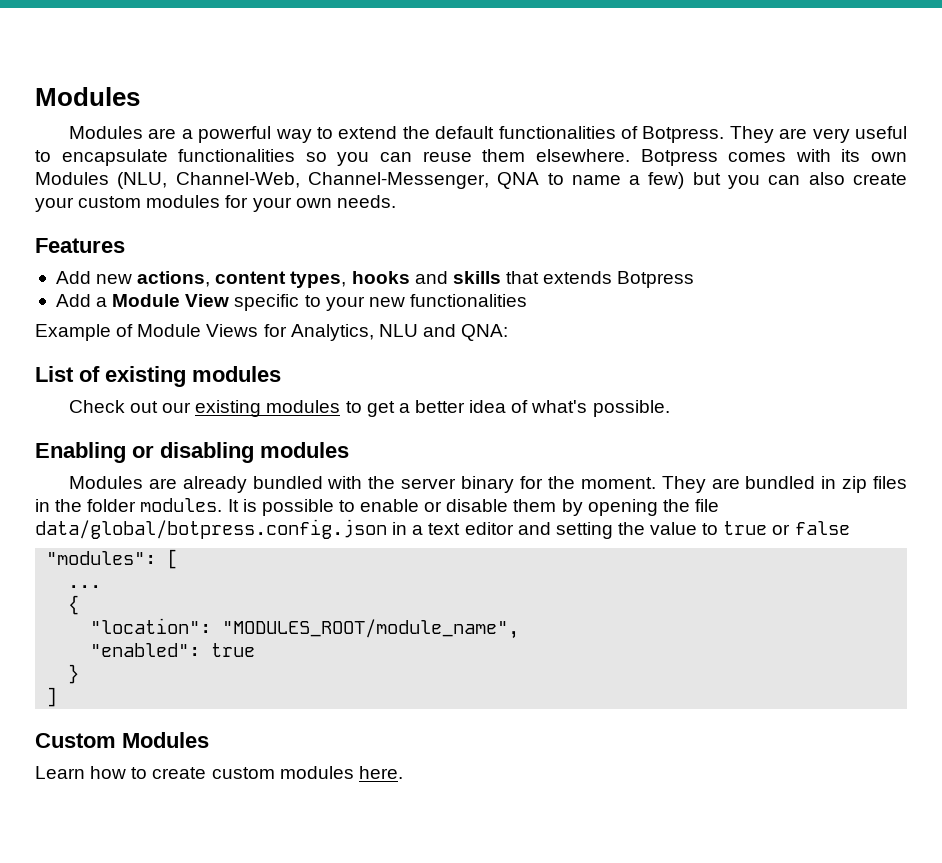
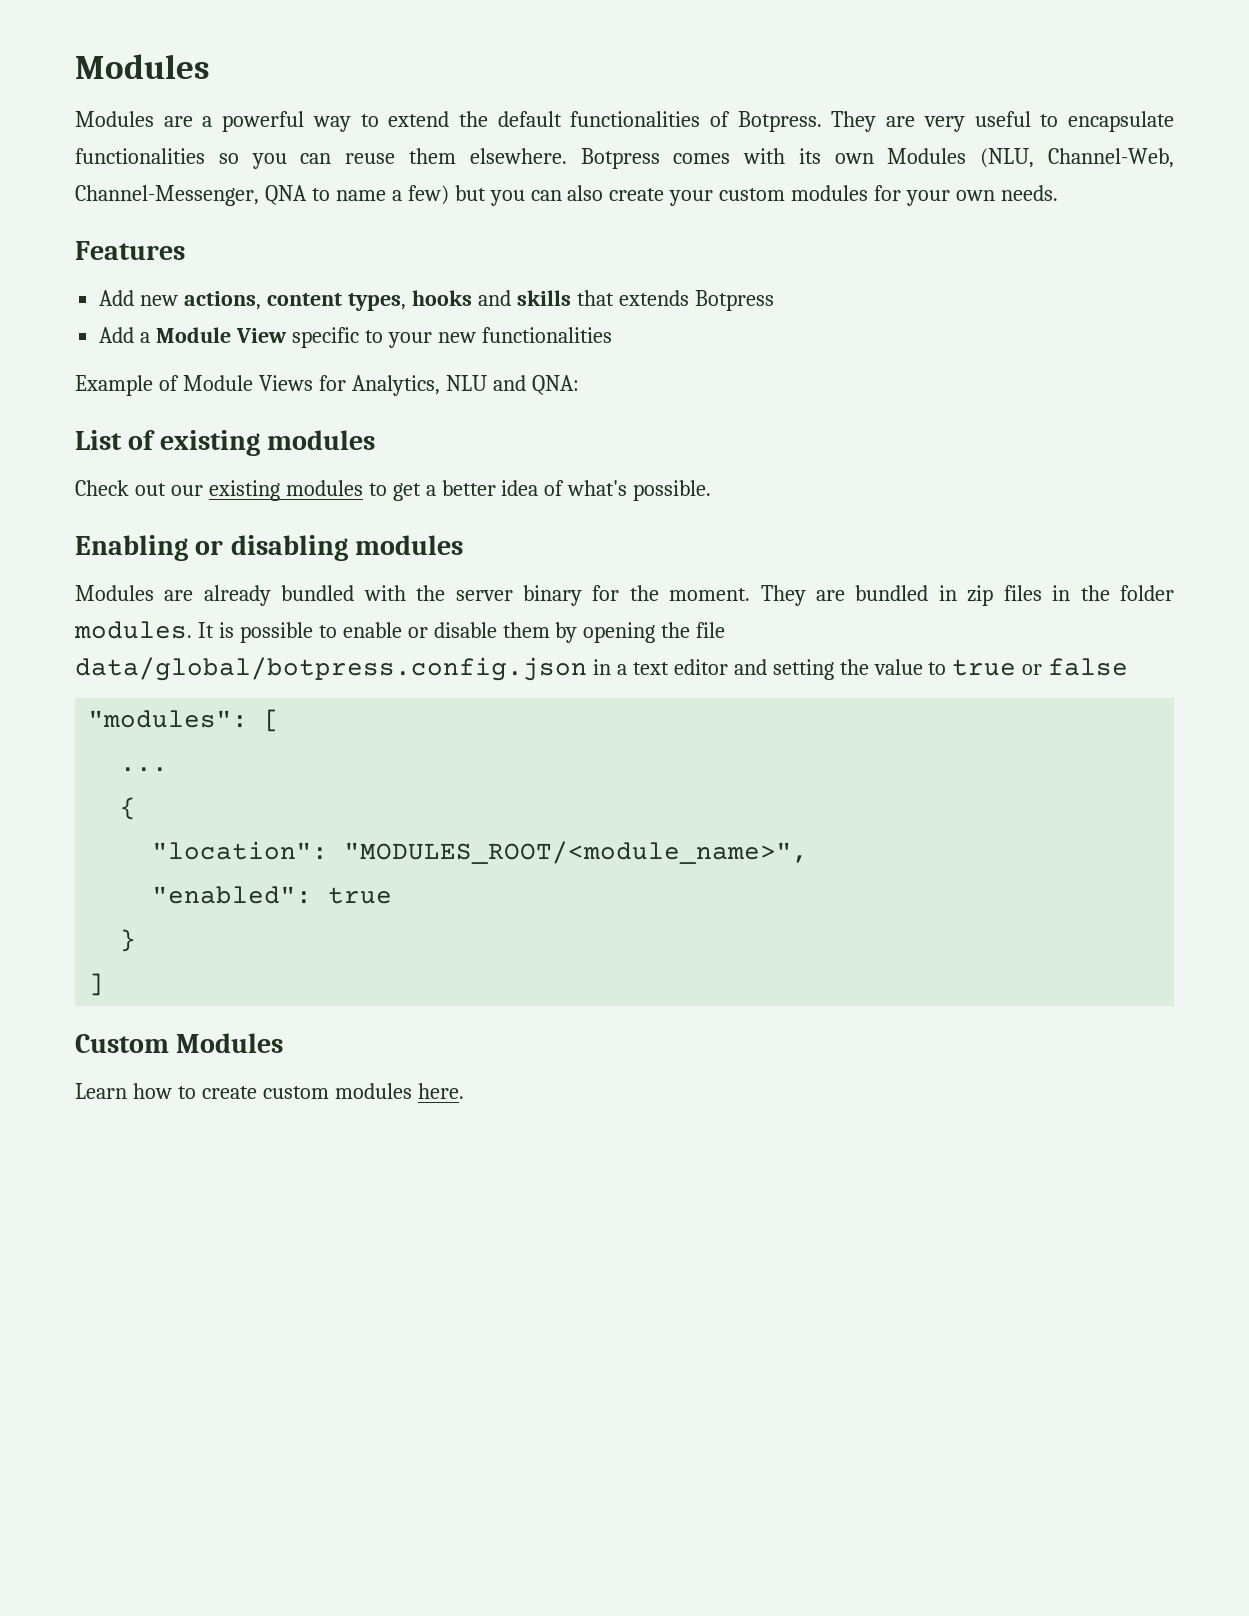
[222,619,520,639] "MODULES_ROOT/module_name", -> [344,841,809,864] "MODULES_ROOT/<module_name>",

